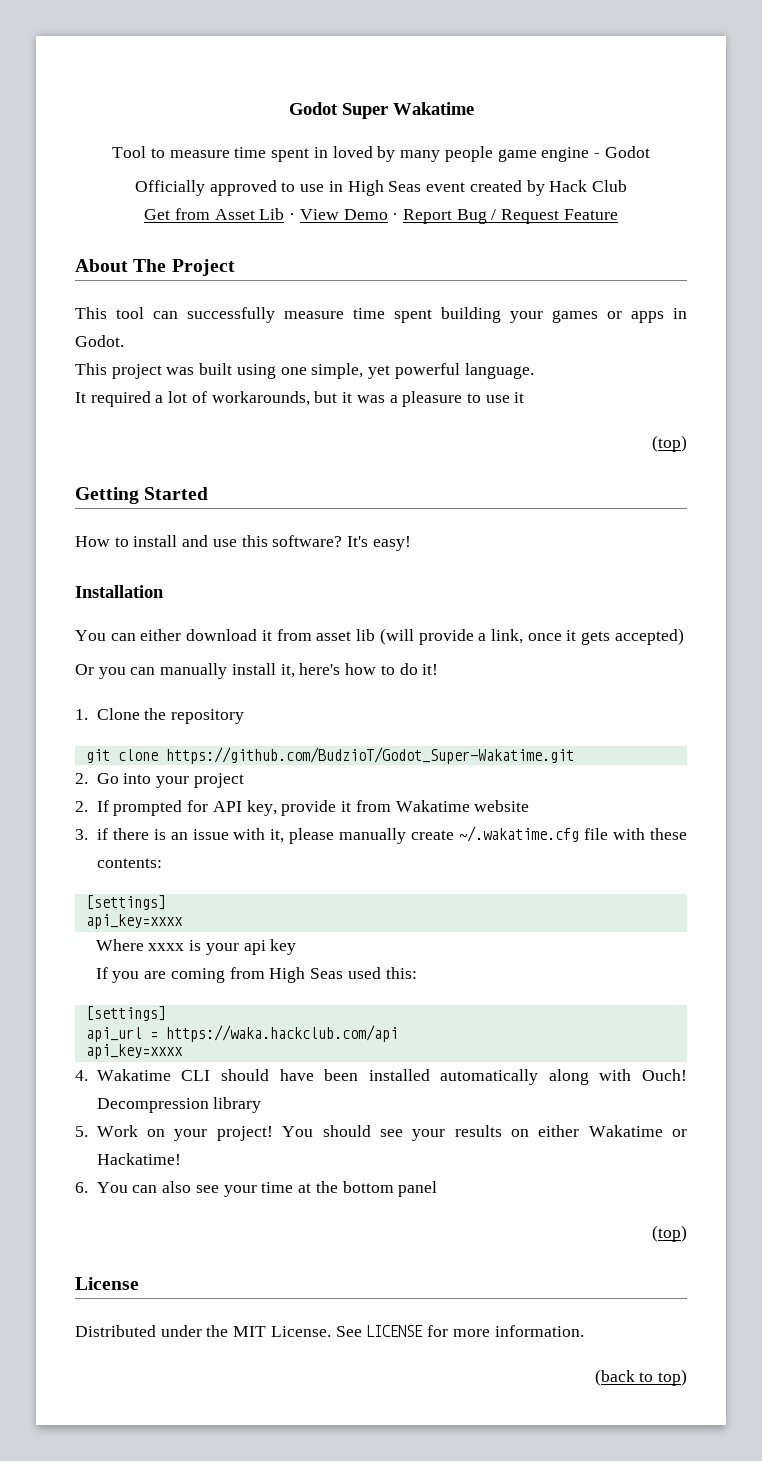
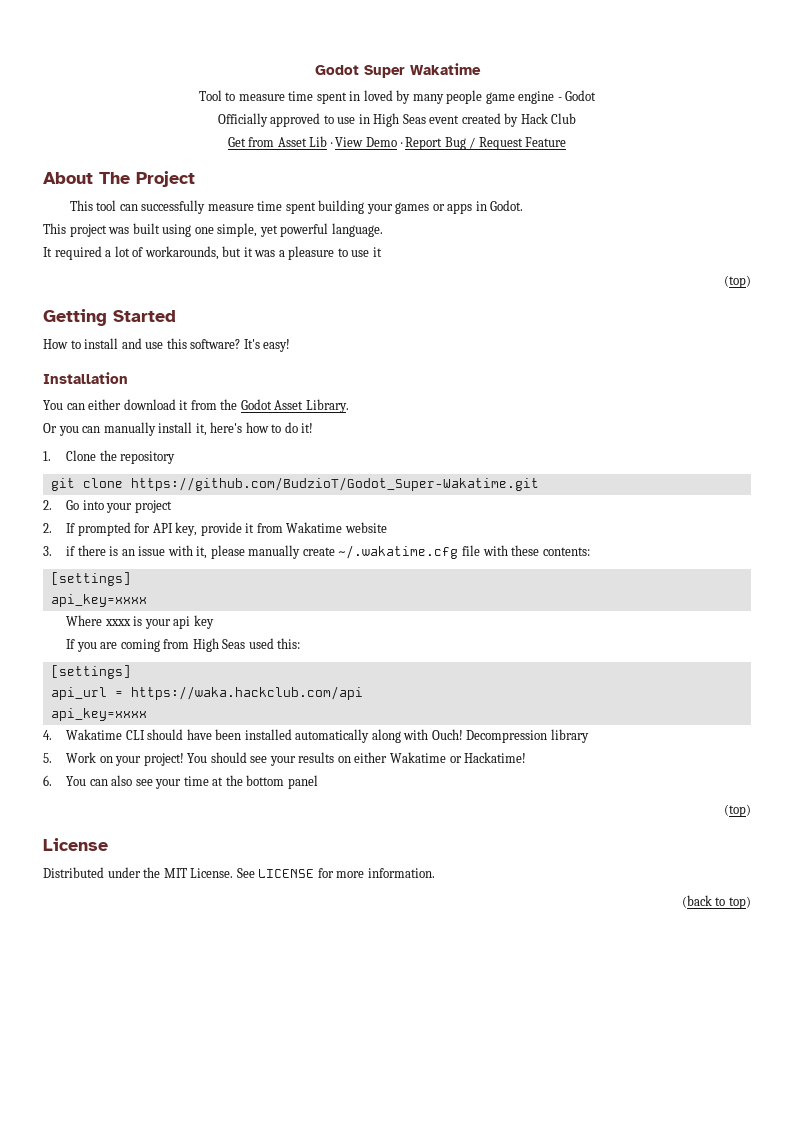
[316,628,684,645] asset lib (will provide a link, once it gets accepted) -> [220,399,349,413] the Godot Asset Library.

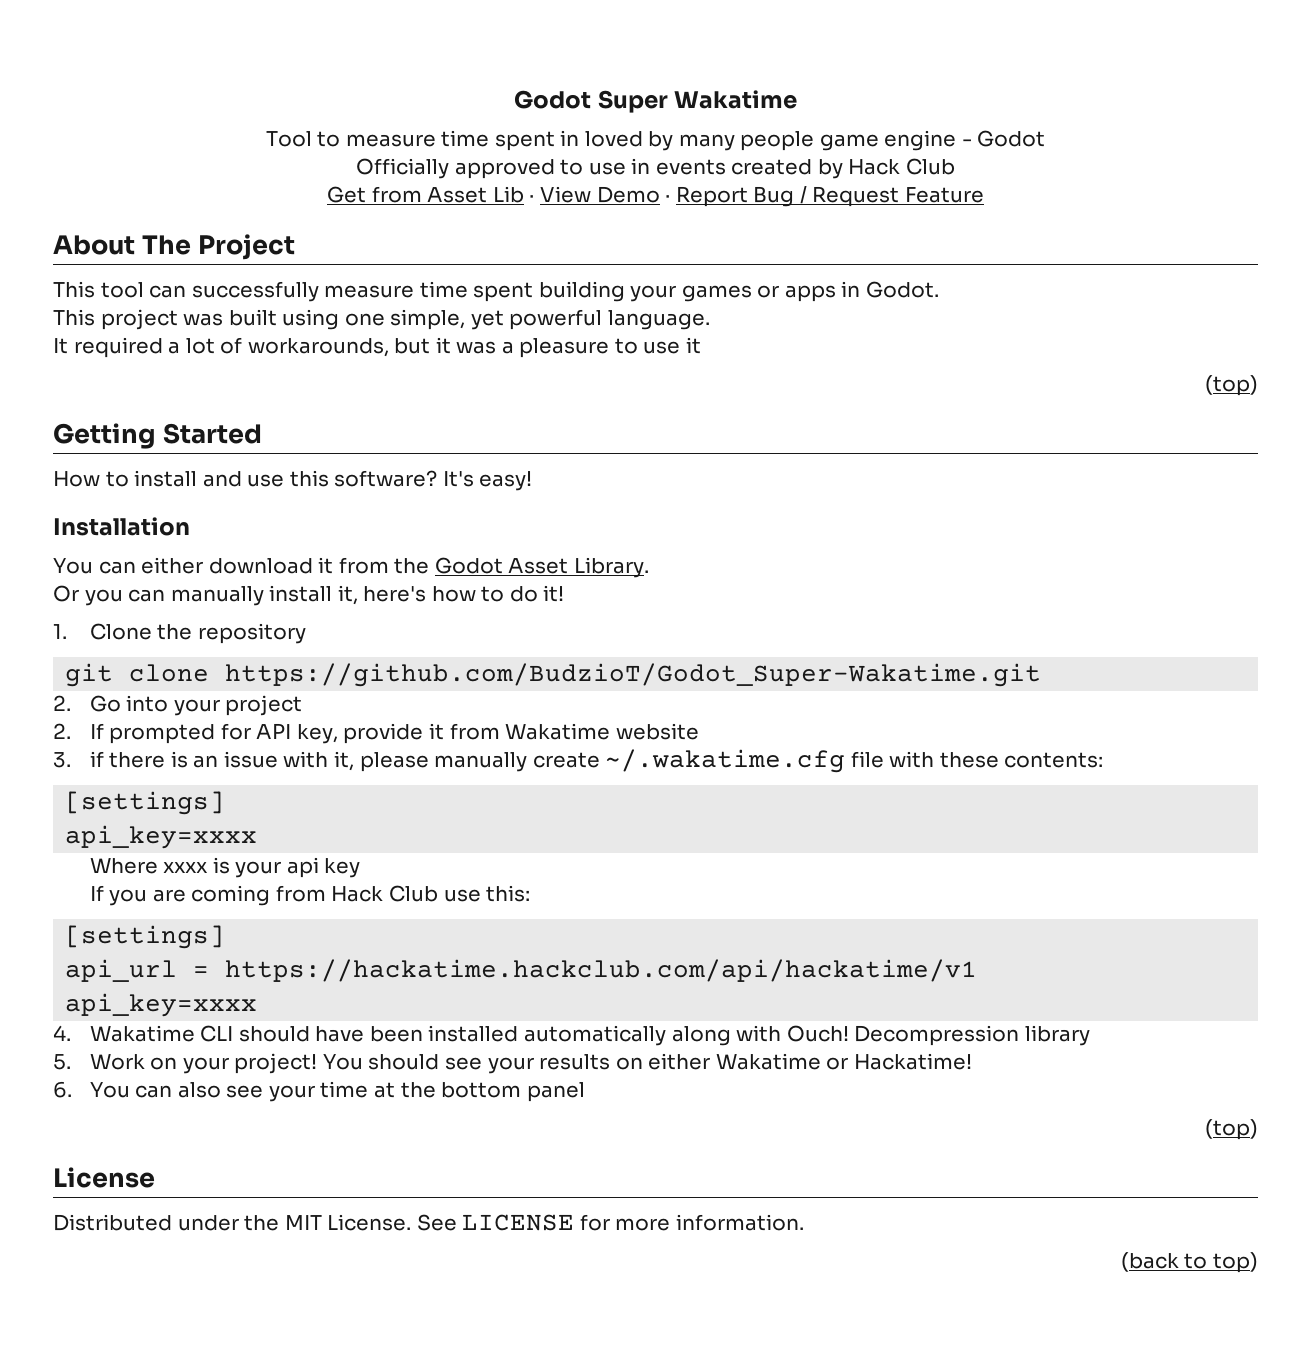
[373,113,460,127] High Seas event -> [655,159,726,175] events
[192,638,274,652] High Seas used -> [331,885,481,902] Hack Club use
[130,686,363,700] https://waka.hackclub.com/api -> [225,959,978,982] https://hackatime.hackclub.com/api/hackatime/v1

